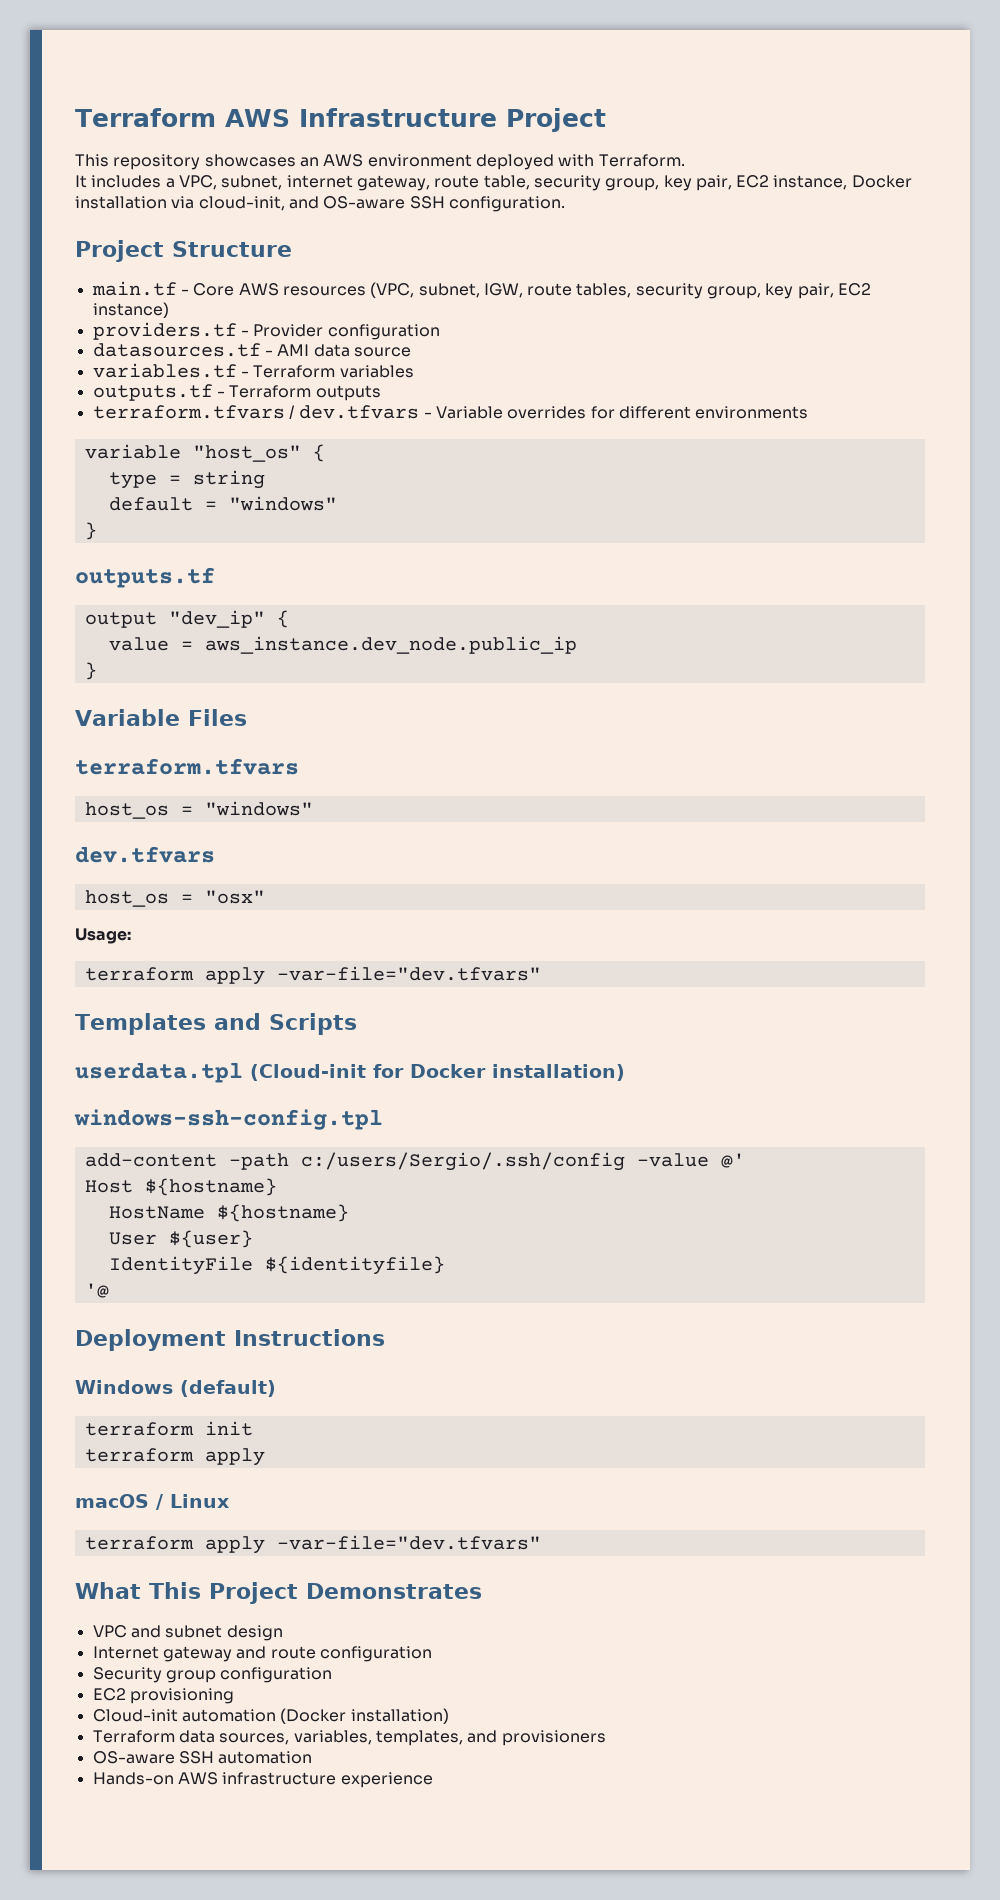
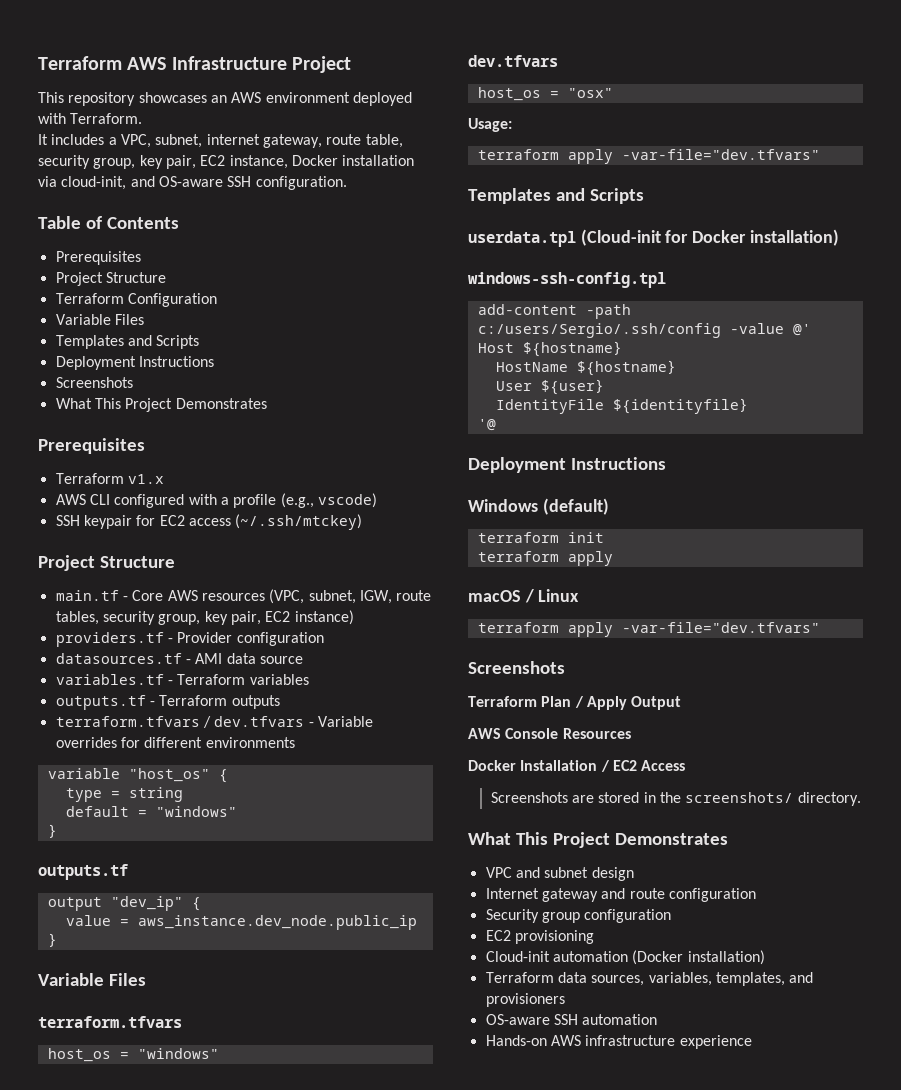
(565, 204) none -> [38,216,179,229] [55,251,141,265] [55,272,166,286] [55,293,217,307] [55,314,144,325] [55,335,200,349] [55,356,214,370] [55,377,133,388] [55,398,267,412] [38,438,145,454] [55,473,164,484] [55,493,377,508] [55,514,363,530] // Table of Contents // Prerequisites // Project Structure // Terraform Configuration // Variable Files // Templates and Scripts // Deployment Instructions // Screenshots // What This Project Demonstrates // Prerequisites // Terraform v1.x // AWS CLI configured with a profile (e.g., vscode) // SSH keypair for EC2 access (~/.ssh/mtckey)
(541, 1542) none -> [468,661,565,674] [468,696,682,710] [468,728,631,739] [468,760,686,772] [490,792,861,806] // Screenshots // Terraform Plan / Apply Output // AWS Console Resources // Docker Installation / EC2 Access // Screenshots are stored in the screenshots/ directory.

